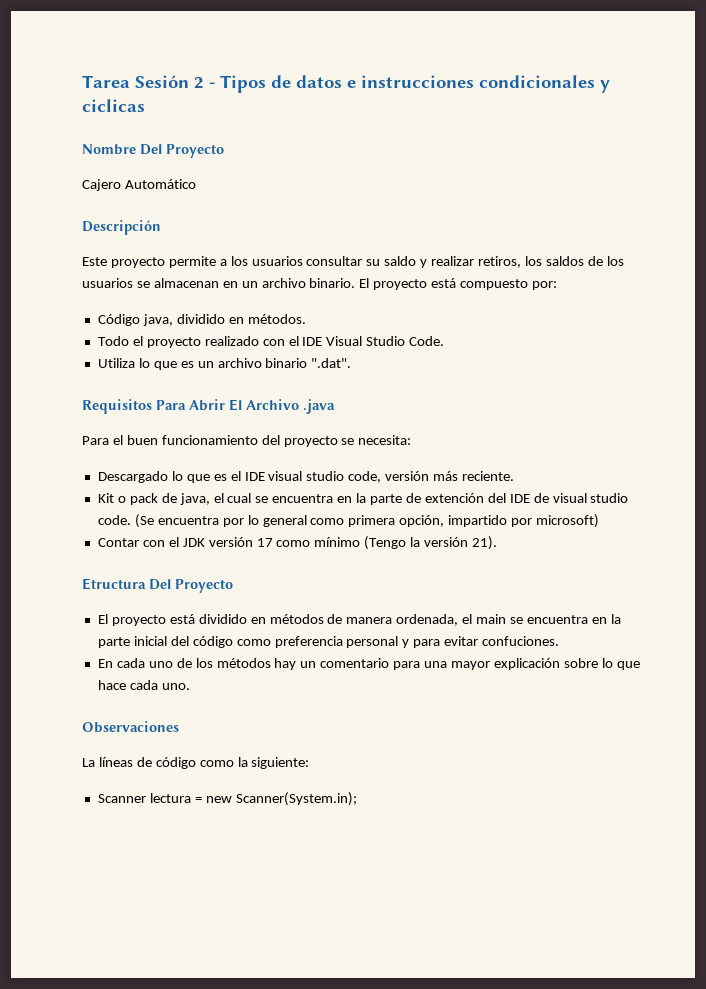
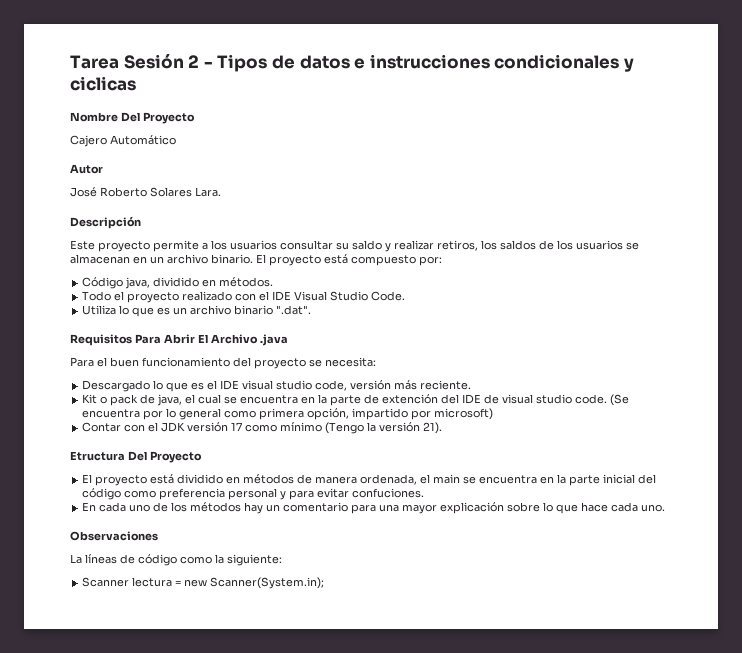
(196, 184) none -> [70,164,103,174] [70,187,221,197] // Autor // José Roberto Solares Lara.

